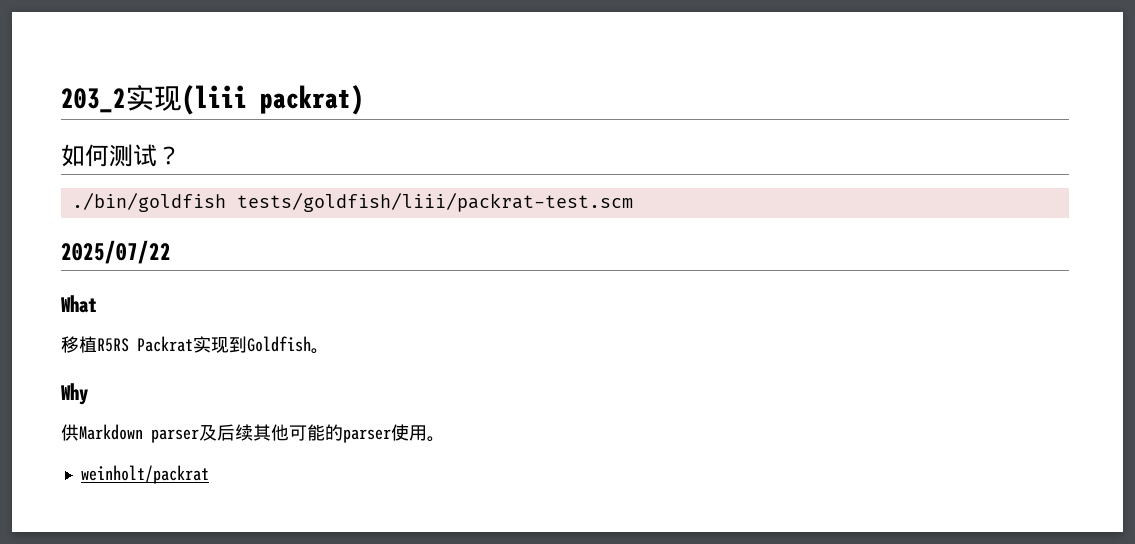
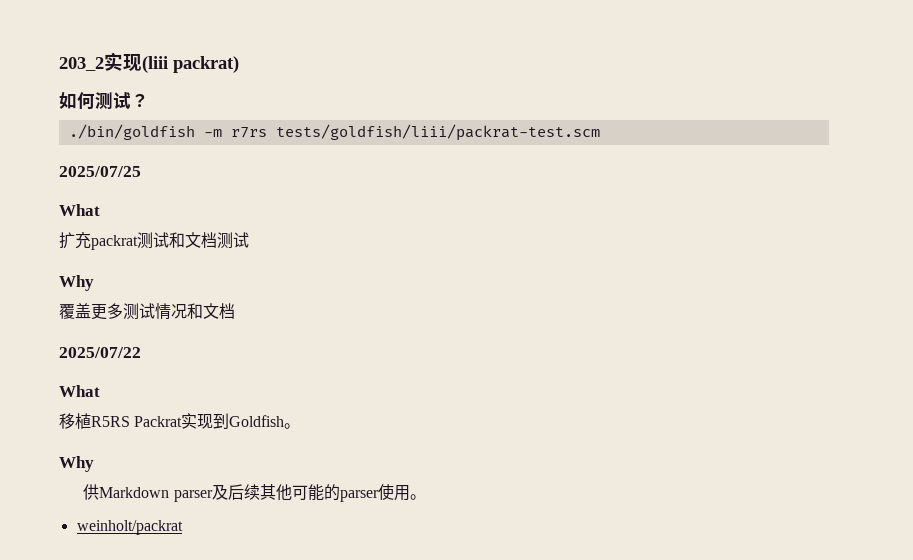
(226, 202) none -> [203,127,267,138] -m r7rs
(633, 202) none -> [59,166,141,177] [59,204,100,216] [59,232,249,250] [59,275,94,291] [59,303,235,320] // 2025/07/25 // What // 扩充packrat测试和文档测试 // Why // 覆盖更多测试情况和文档

